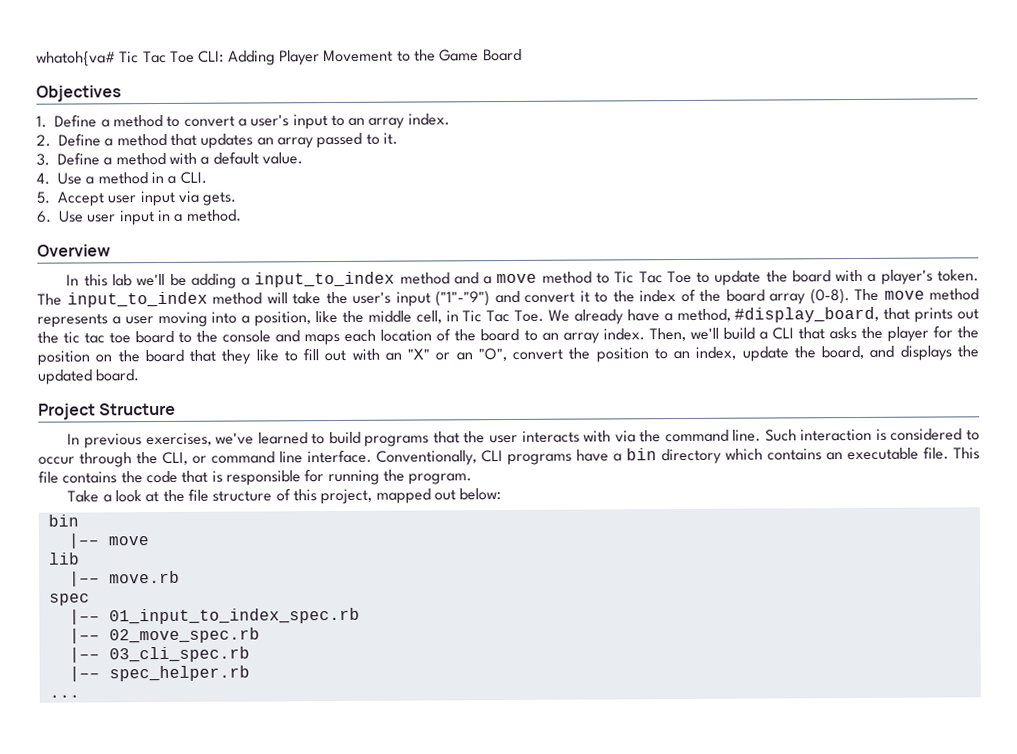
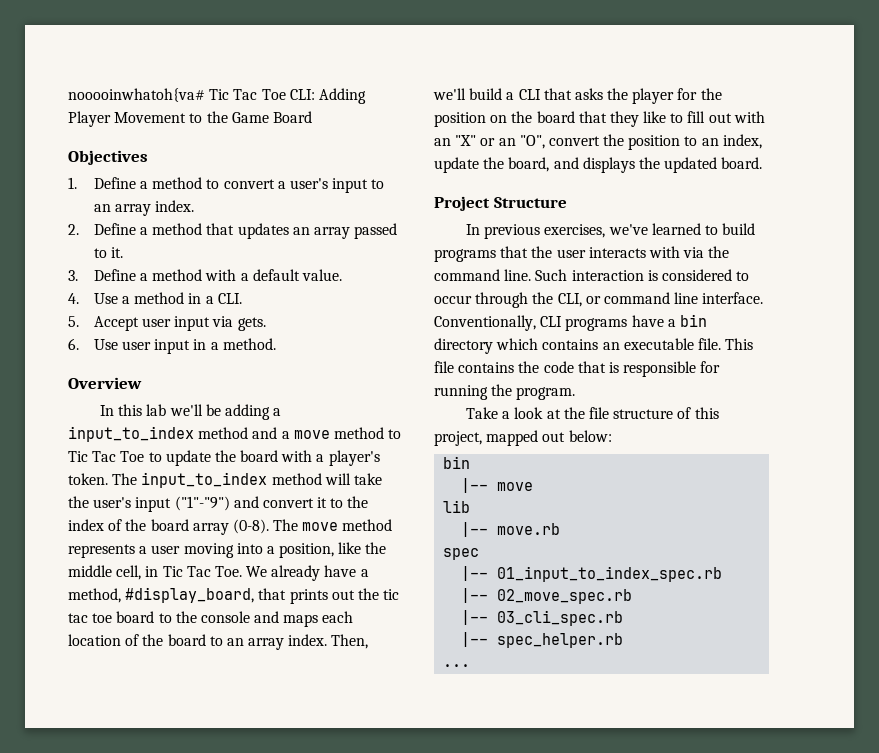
[36,51,116,67] whatoh{va# -> [68,88,205,102] nooooinwhatoh{va#

